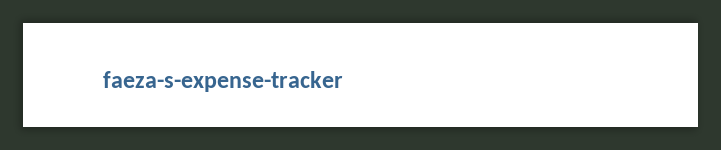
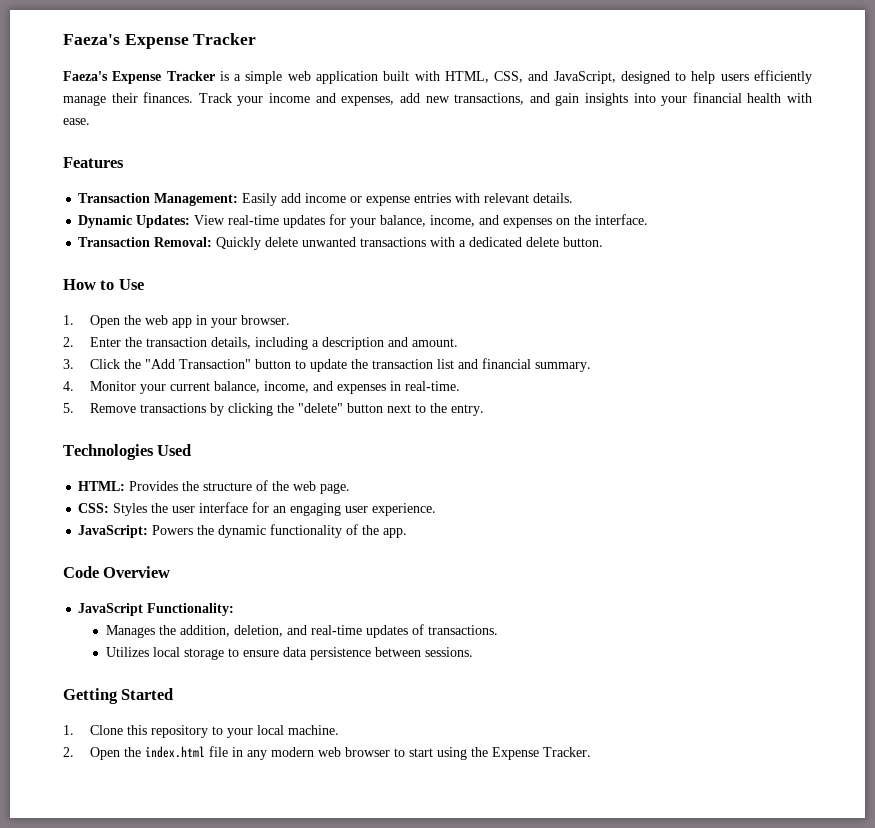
[103,71,343,92] faeza-s-expense-tracker -> [63,33,257,49] [63,70,813,84] [63,92,812,106] [63,118,90,125] [63,157,124,168] [78,193,574,206] [78,214,649,228] [78,237,604,250] [63,279,144,290] [63,315,291,328] [63,337,459,350] [63,358,592,372] [63,381,461,394] [63,403,485,416] [63,444,192,460] [78,480,351,494] [78,502,437,516] [78,524,408,538] [63,566,171,578] [78,603,235,616] [105,624,498,638] [105,647,473,660] [63,688,174,704] [63,725,340,738] [63,746,592,760] Faeza's Expense Tracker // Faeza's Expense Tracker is a simple web application built with HTML, CSS, and JavaScript, designed to help users efficiently manage their finances. Track your income and expenses, add new transactions, and gain insights into your financial health with ease. // Features // Transaction Management: Easily add income or expense entries with relevant details. // Dynamic Updates: View real-time updates for your balance, income, and expenses on the interface. // Transaction Removal: Quickly delete unwanted transactions with a dedicated delete button. // How to Use // 1. Open the web app in your browser. // 2. Enter the transaction details, including a description and amount. // 3. Click the "Add Transaction" button to update the transaction list and financial summary. // 4. Monitor your current balance, income, and expenses in real-time. // 5. Remove transactions by clicking the "delete" button next to the entry. // Technologies Used // HTML: Provides the structure of the web page. // CSS: Styles the user interface for an engaging user experience. // JavaScript: Powers the dynamic functionality of the app. // Code Overview // JavaScript Functionality: // Manages the addition, deletion, and real-time updates of transactions. // Utilizes local storage to ensure data persistence between sessions. // Getting Started // 1. Clone this repository to your local machine. // 2. Open the index.html file in any modern web browser to start using the Expense Tracker.

